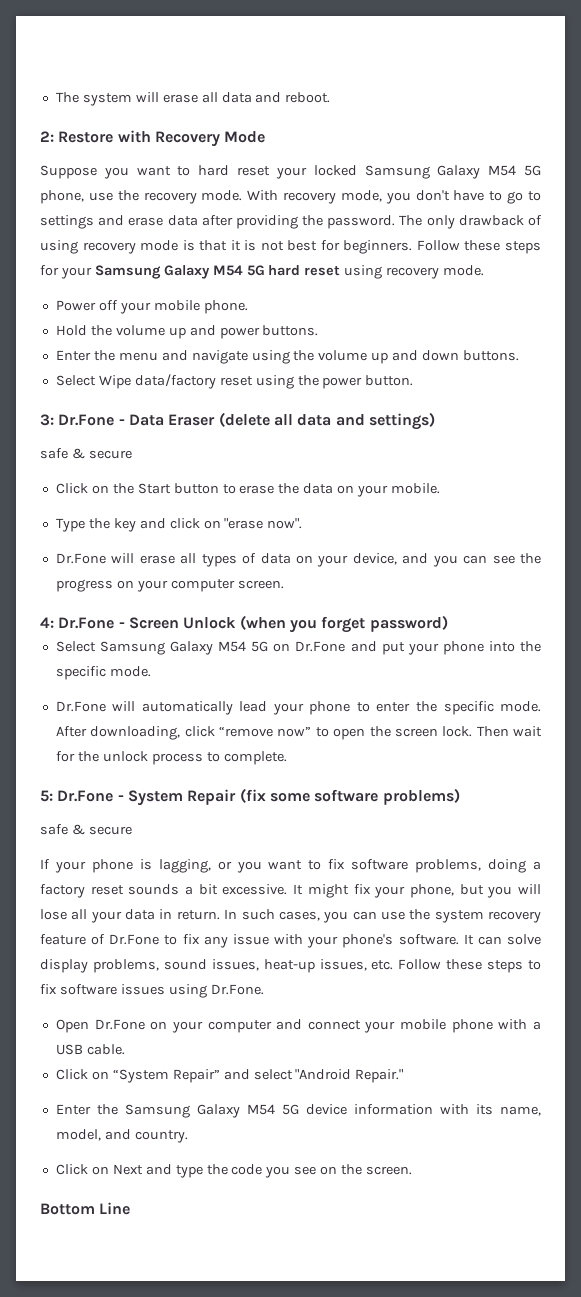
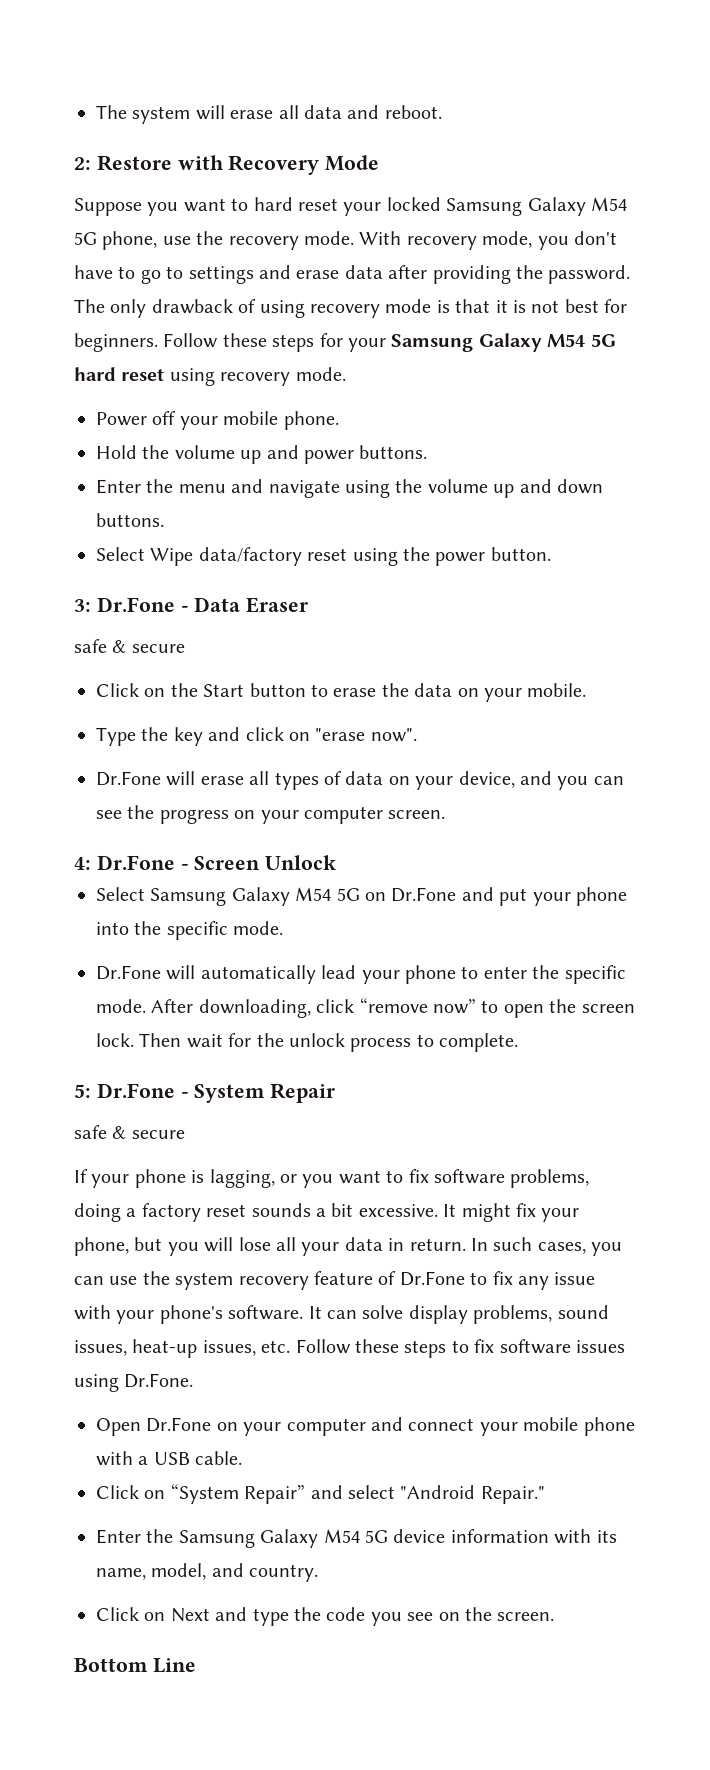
[218,412,435,430] (delete all data and settings) -> (309, 605) none
[239,615,448,633] (when you forget password) -> (337, 862) none
[239,788,460,805] (fix some software problems) -> (336, 1093) none

